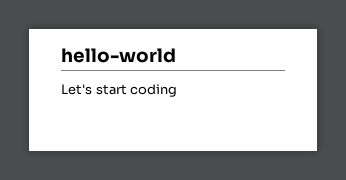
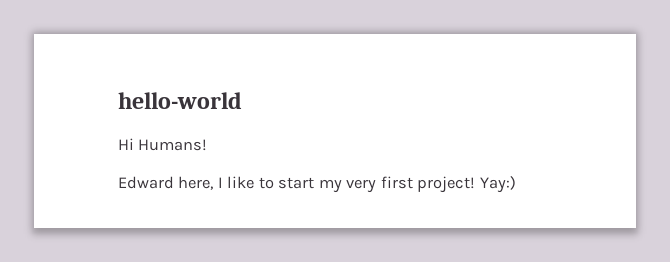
[61,84,178,97] Let's start coding -> [118,138,208,151] [118,176,516,193] Hi Humans! // Edward here, I like to start my very first project! Yay:)

